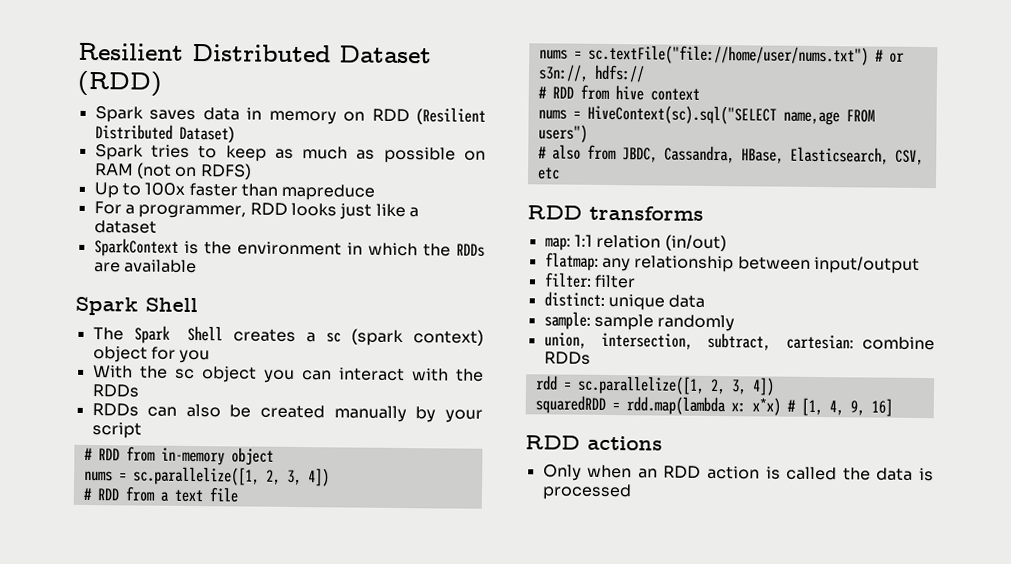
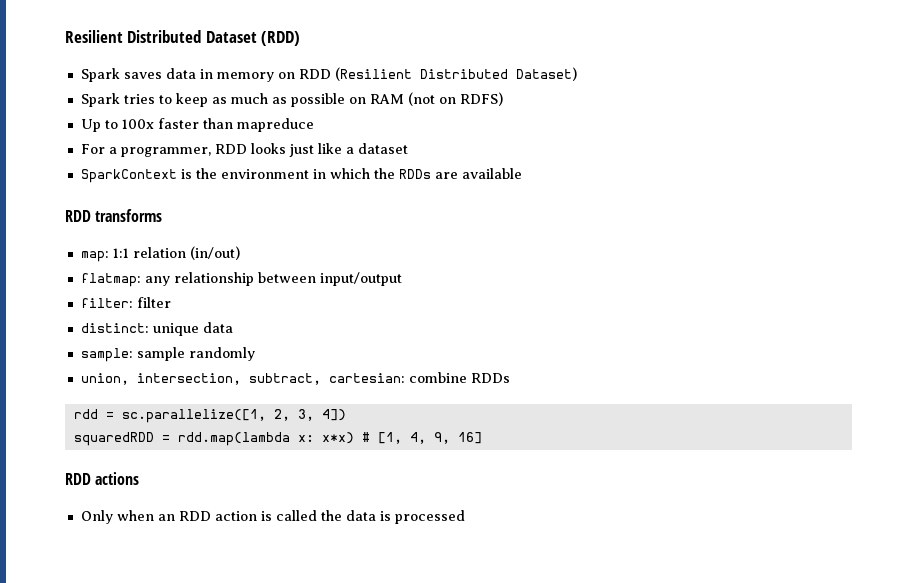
[75,296,198,316] [92,325,485,347] [92,346,211,364] [92,365,485,383] [91,384,139,398] [91,403,483,423] [91,422,142,439] [83,446,274,466] [83,466,330,487] [82,486,239,503] [538,44,905,66] [537,64,645,83] [537,84,700,101] [537,104,875,126] [537,124,588,143] [537,144,924,166] [536,167,560,180] // Spark Shell // The Spark Shell creates a sc (spark context) object for you // With the sc object you can interact with the RDDs // RDDs can also be created manually by your script // # RDD from in-memory object // nums = sc.parallelize([1, 2, 3, 4]) // # RDD from a text file // nums = sc.textFile("file://home/user/nums.txt") # or s3n://, hdfs:// // # RDD from hive context // nums = HiveContext(sc).sql("SELECT name,age FROM users") // # also from JBDC, Cassandra, HBase, Elasticsearch, CSV, etc -> (522, 173) none

